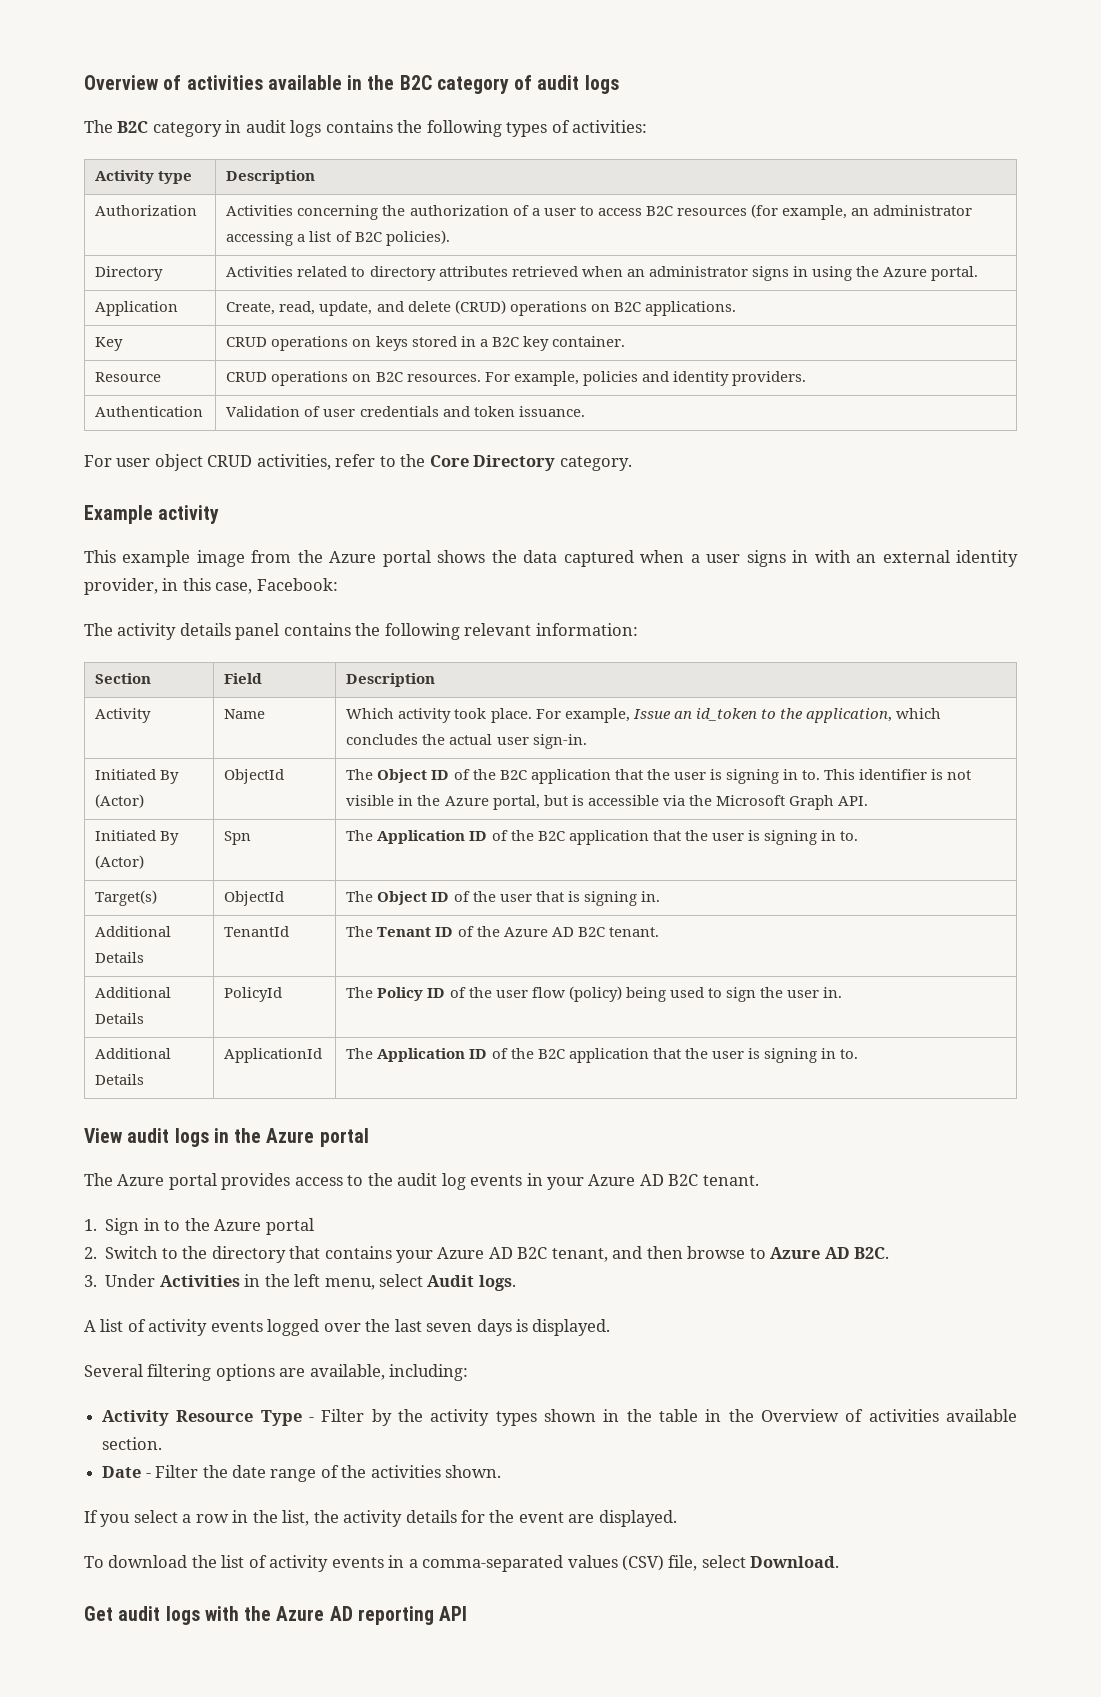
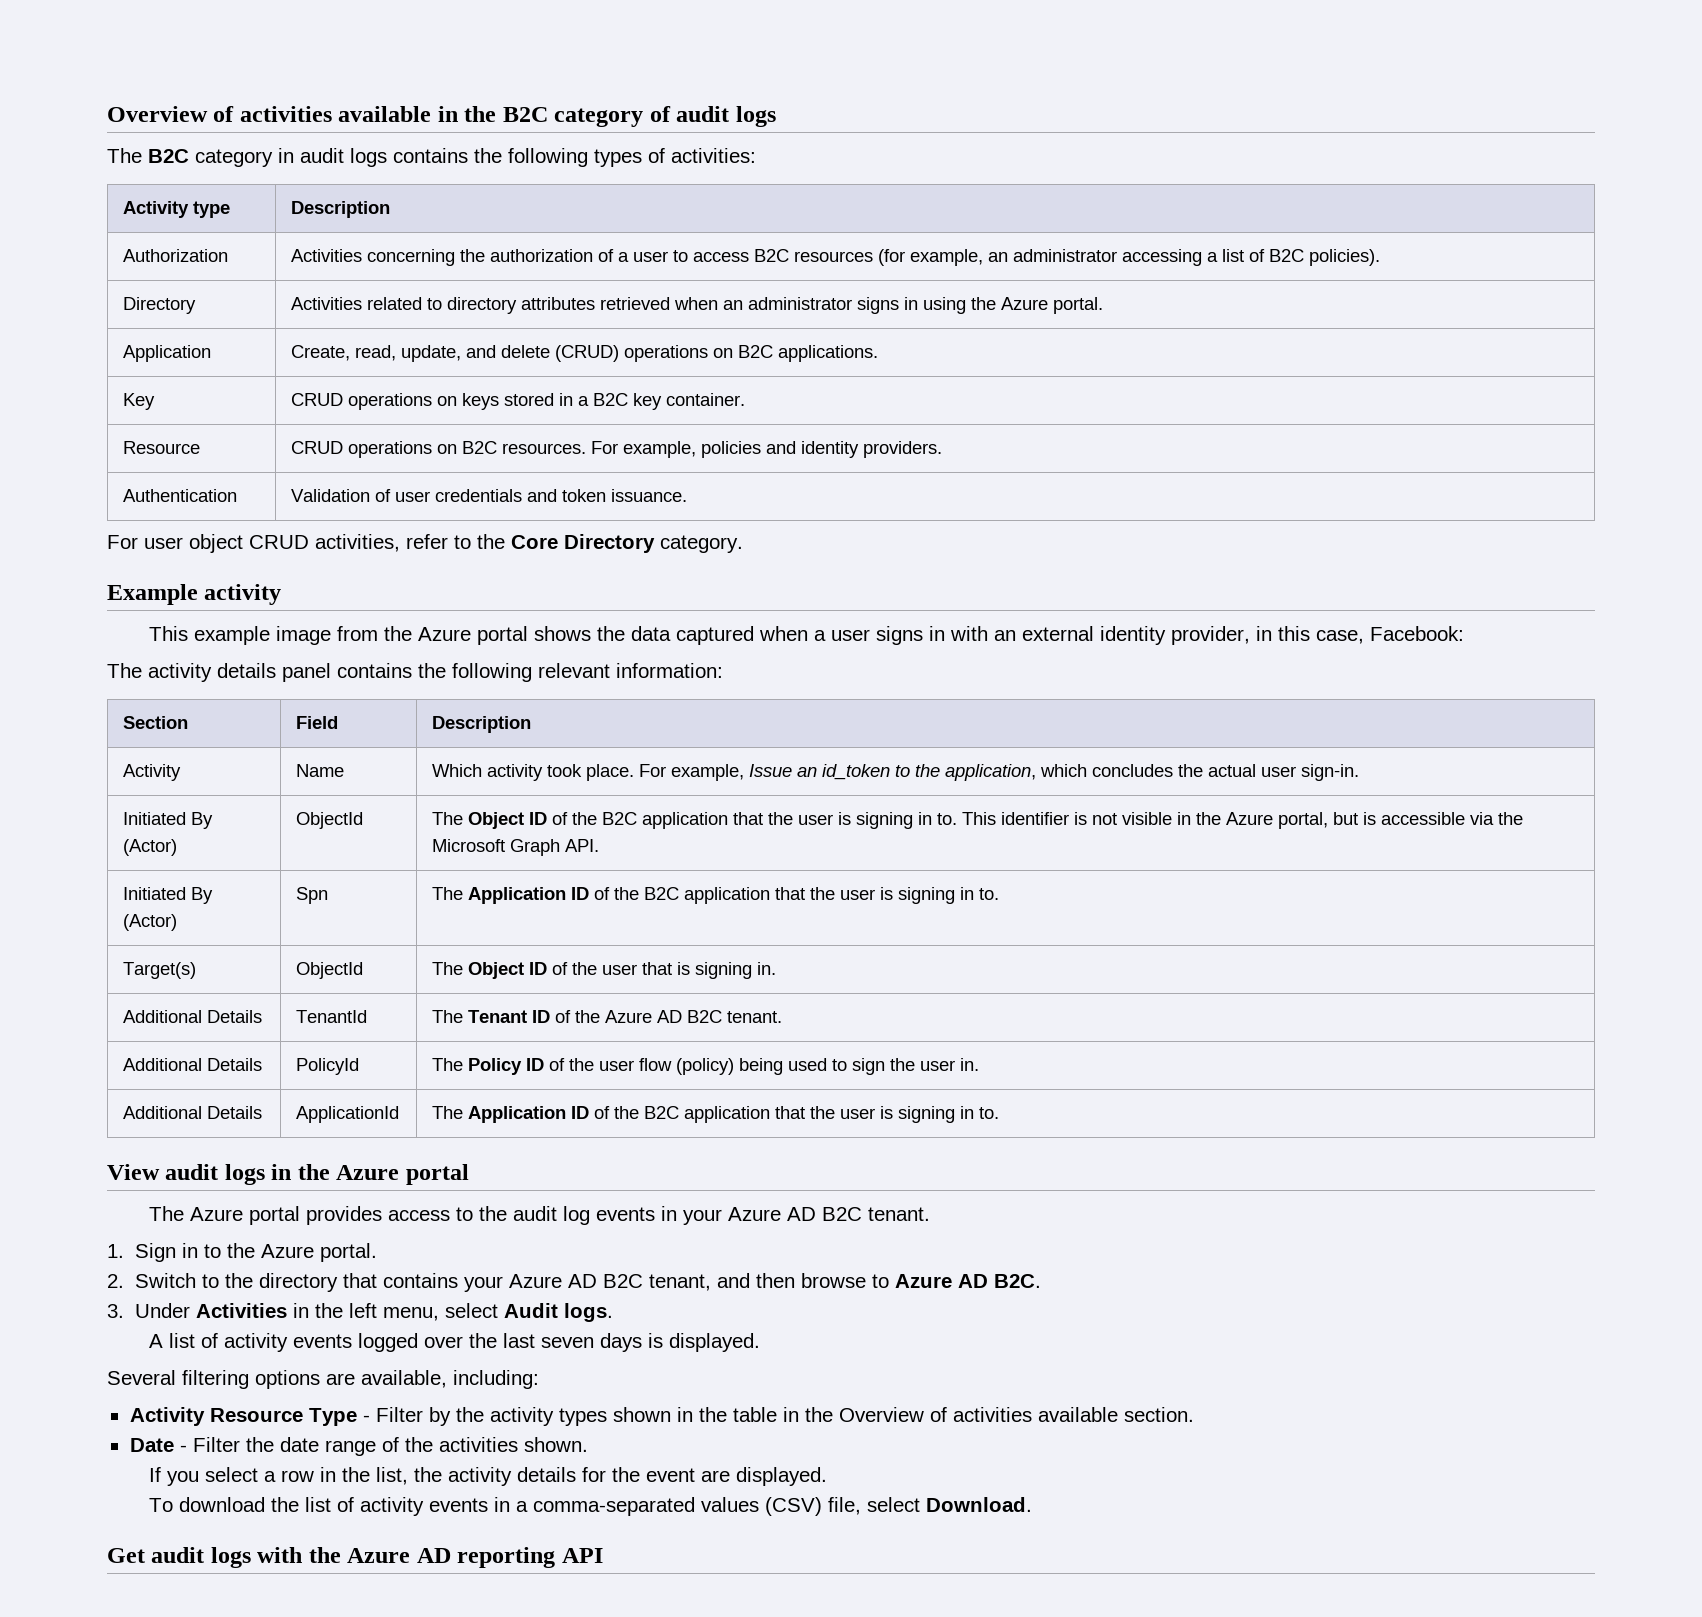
[265,1218,314,1235] portal -> [319,1243,377,1262] portal.

